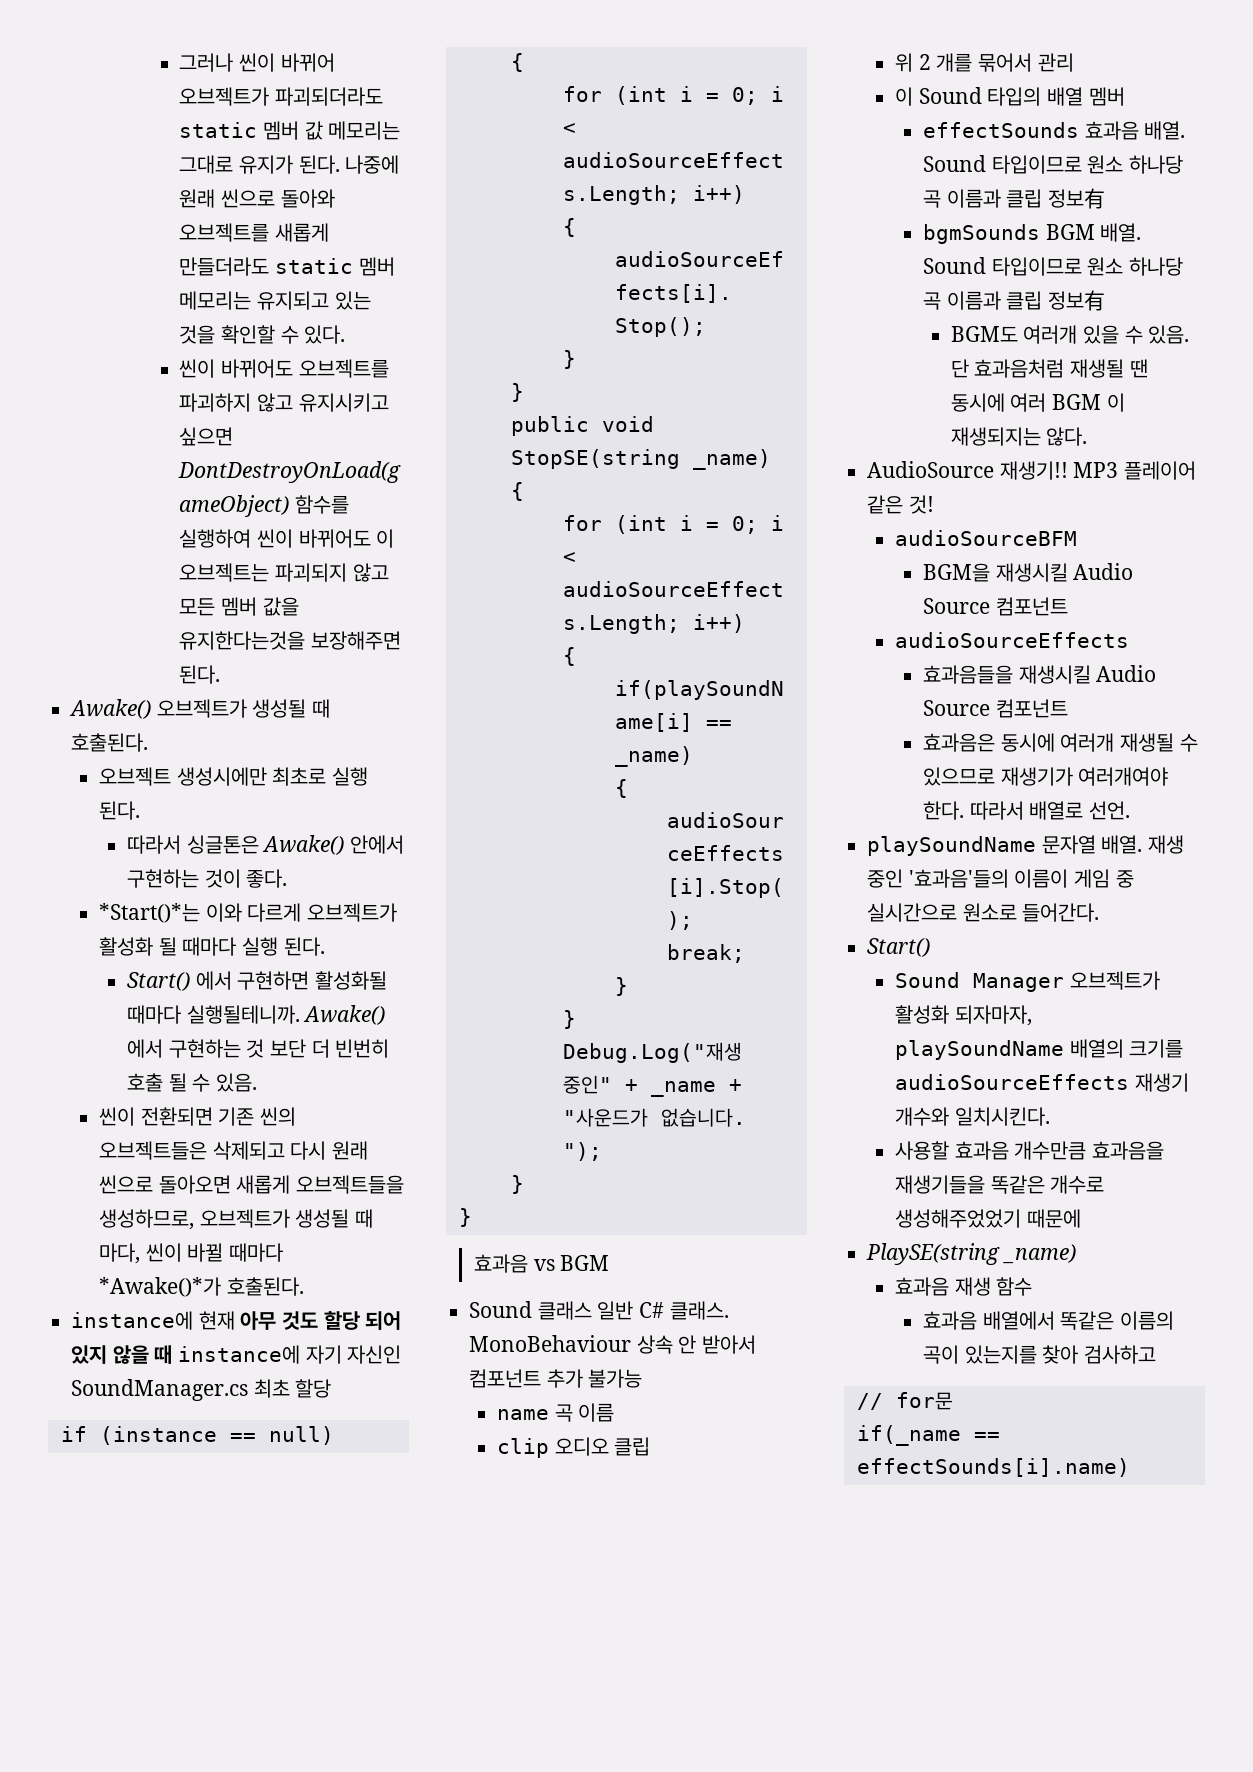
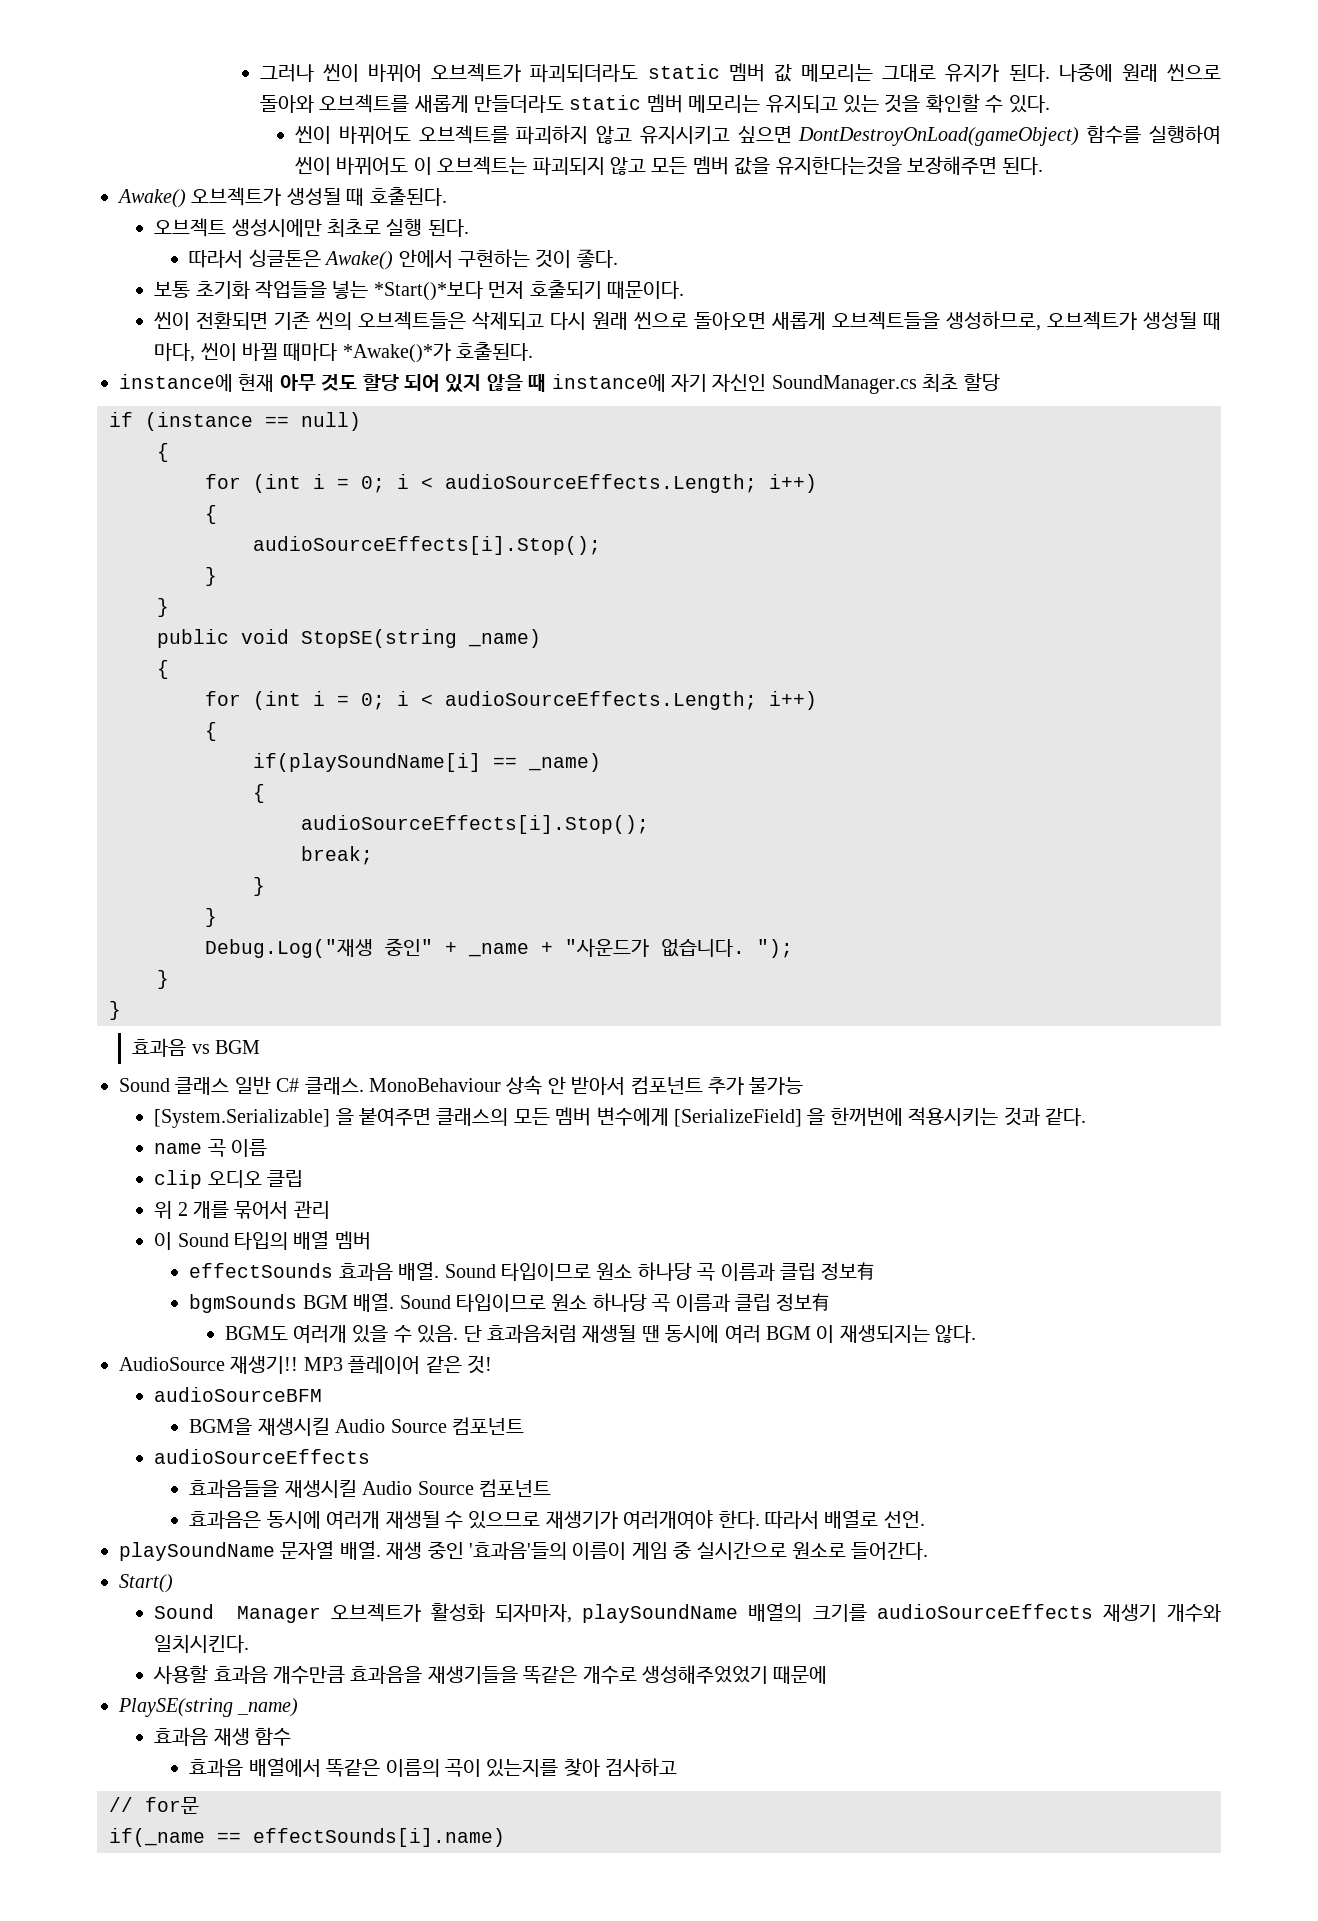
[98,903,397,923] [98,937,325,956] [126,971,387,991] [126,1005,386,1025] [126,1039,390,1058] [126,1073,257,1092] *Start()*는 이와 다르게 오브젝트가 활성화 될 때마다 실행 된다. // Start() 에서 구현하면 활성화될 때마다 실행될테니까. Awake() 에서 구현하는 것 보단 더 빈번히 호출 될 수 있음. -> [154,280,684,301] 보통 초기화 작업들을 넣는 *Start()*보다 먼저 호출되기 때문이다.
(643, 1378) none -> [154,1107,1086,1128] // [System.Serializable] 을 붙여주면 클래스의 모든 멤버 변수에게 [SerializeField] 을 한꺼번에 적용시키는 것과 같다.

